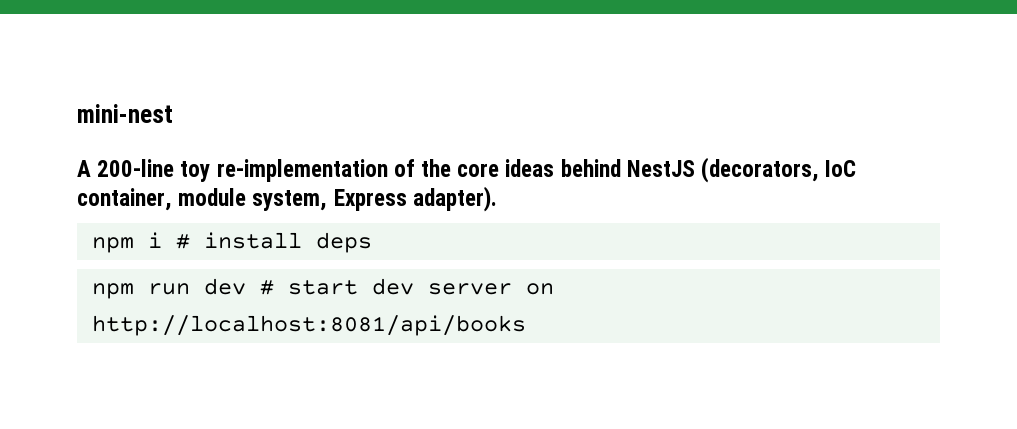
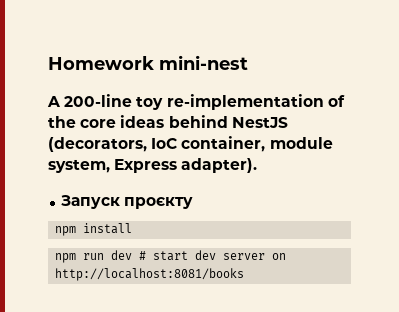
(77, 113) none -> [48,56,154,70] Homework
[91,232,190,253] // npm i # -> [60,195,193,209] [54,226,76,236] // Запуск проєкту // npm
[315,232,372,253] deps -> (132, 228) none
[91,315,526,336] http://localhost:8081/api/books -> [54,268,244,281] http://localhost:8081/books

